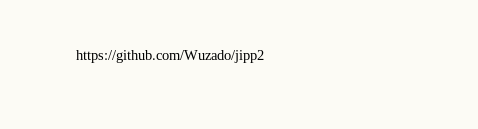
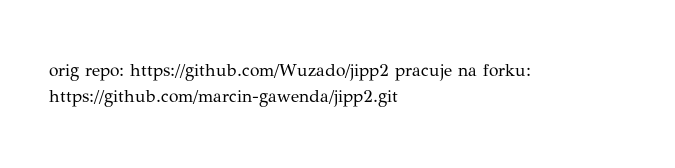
[76,50,264,63] https://github.com/Wuzado/jipp2 -> [49,64,531,81] [49,90,398,107] orig repo: https://github.com/Wuzado/jipp2 pracuje na forku: https://github.com/marcin-gawenda/jipp2.git

